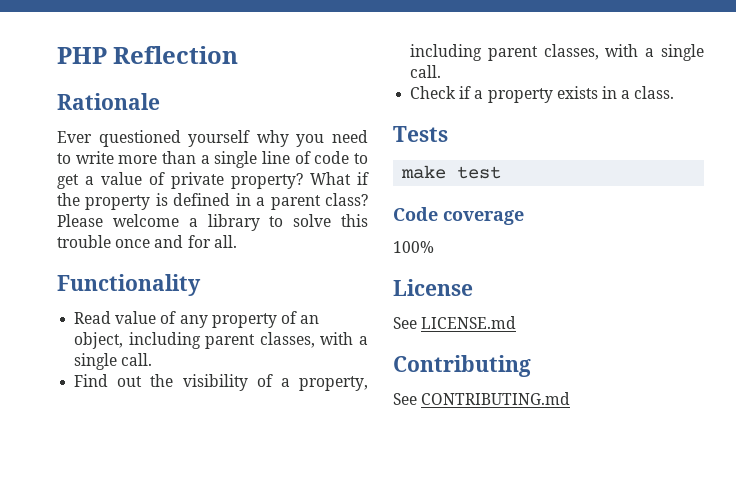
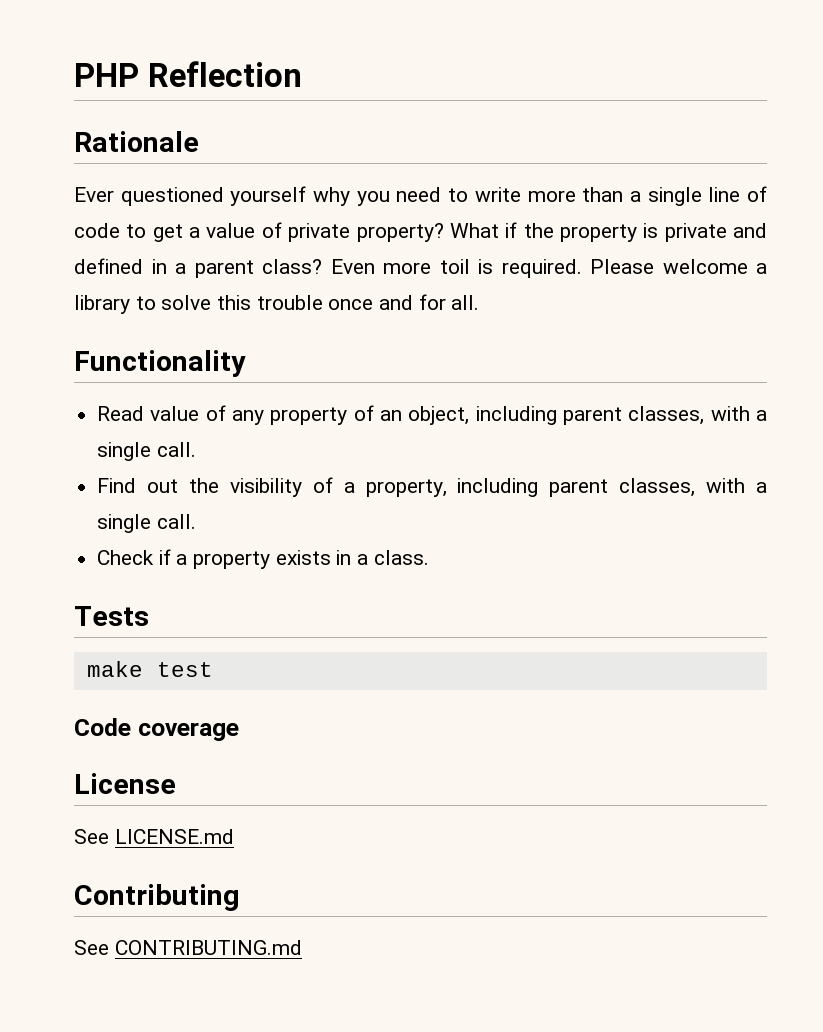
(168, 199) none -> [664,223,767,242] private and
(368, 199) none -> [330,259,582,278] Even more toil is required.
[393,241,434,253] // 100% -> (239, 731) none

